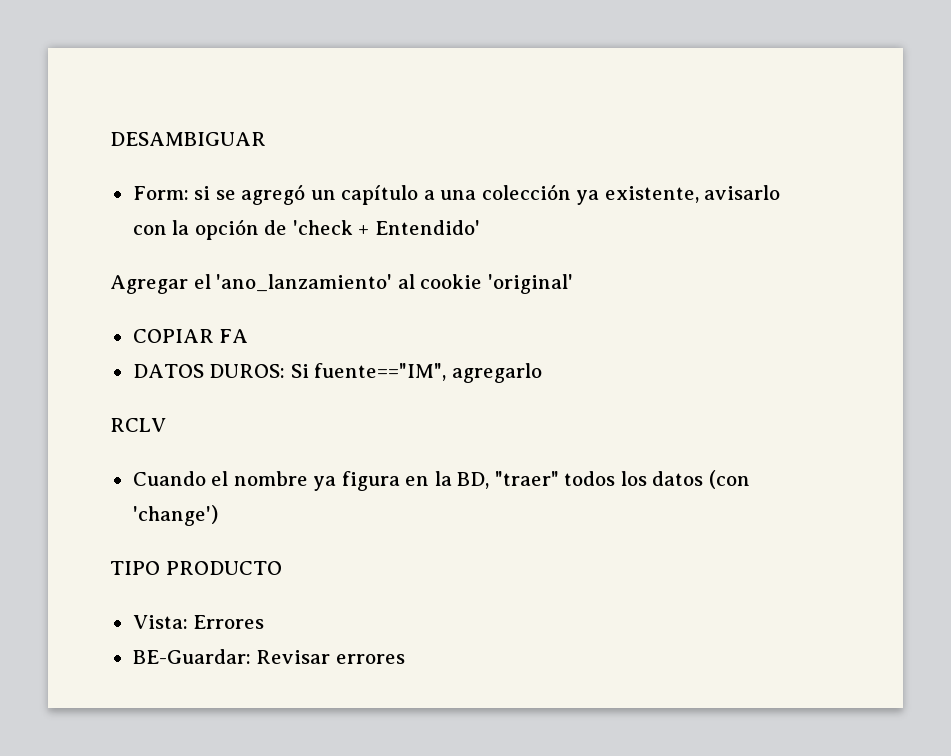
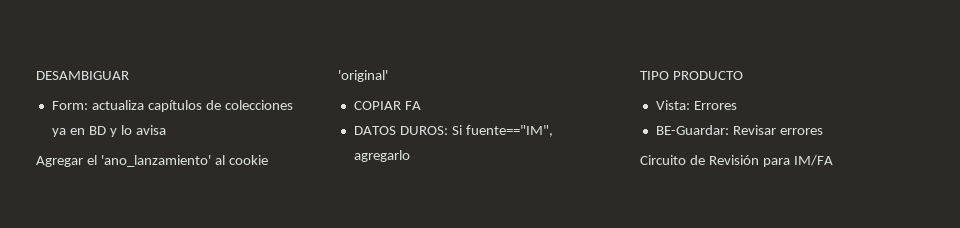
[194,184,781,205] [132,219,480,240] si se agregó un capítulo a una colección ya existente, avisarlo con la opción de 'check + Entendido' -> [91,100,293,112] [51,125,166,137] actualiza capítulos de colecciones ya en BD y lo avisa
[110,418,166,432] [132,470,750,491] [132,505,218,526] // RCLV // Cuando el nombre ya figura en la BD, "traer" todos los datos (con 'change') -> (410, 156) none
(405, 659) none -> [640,155,833,167] // Circuito de Revisión para IM/FA

